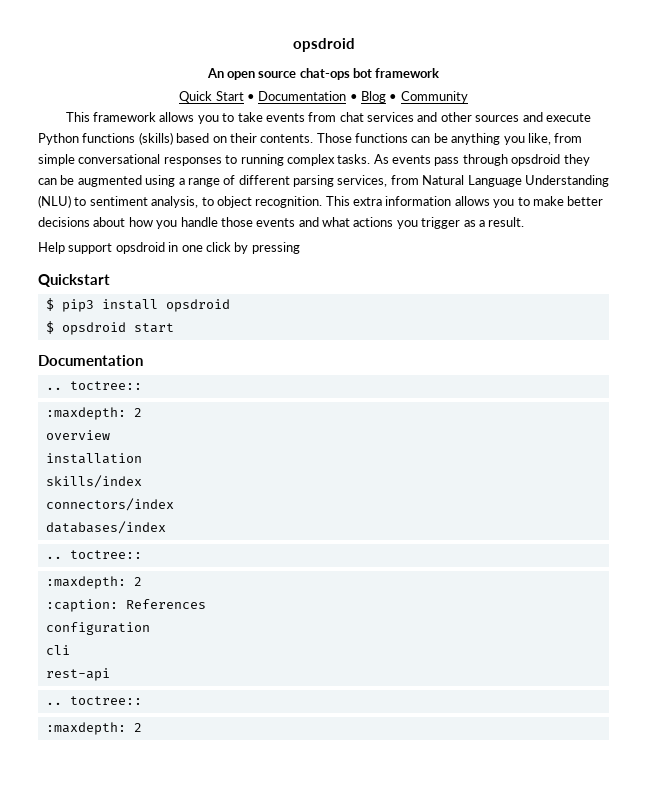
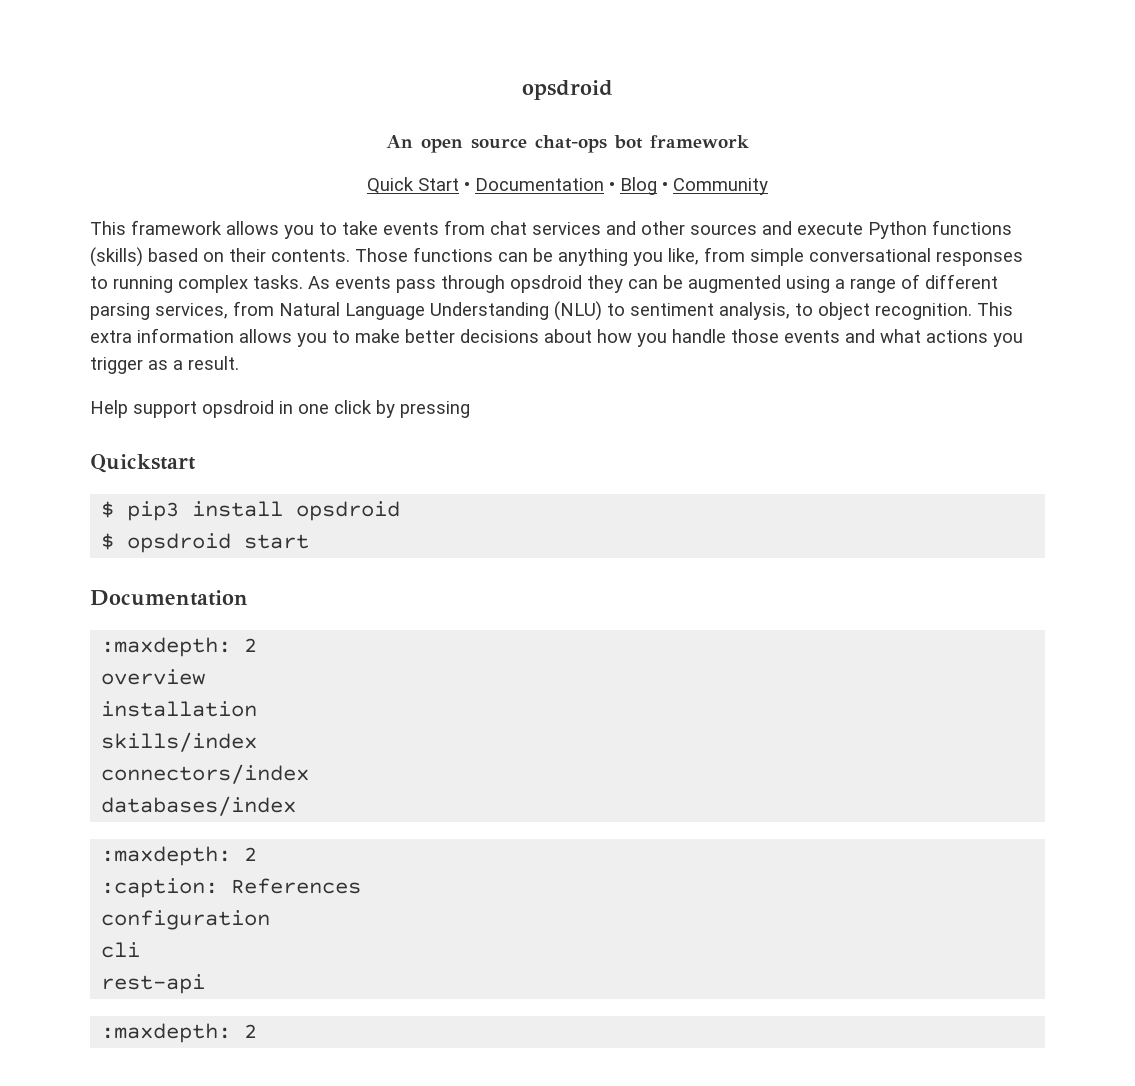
[45,381,142,390] // .. toctree:: -> (248, 598) none
[45,550,142,559] // .. toctree:: -> (297, 806) none
[45,696,142,705] // .. toctree:: -> (206, 984) none

